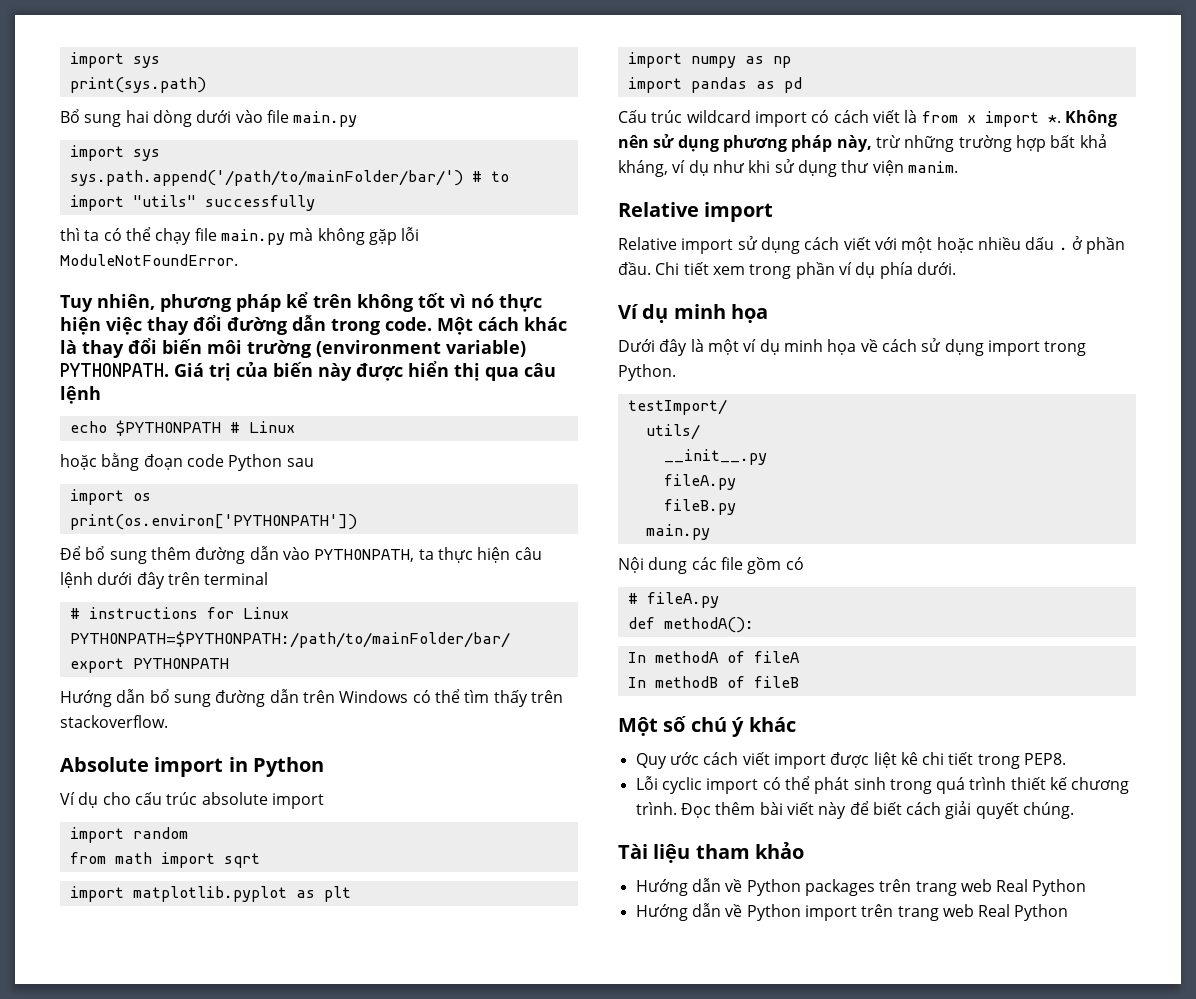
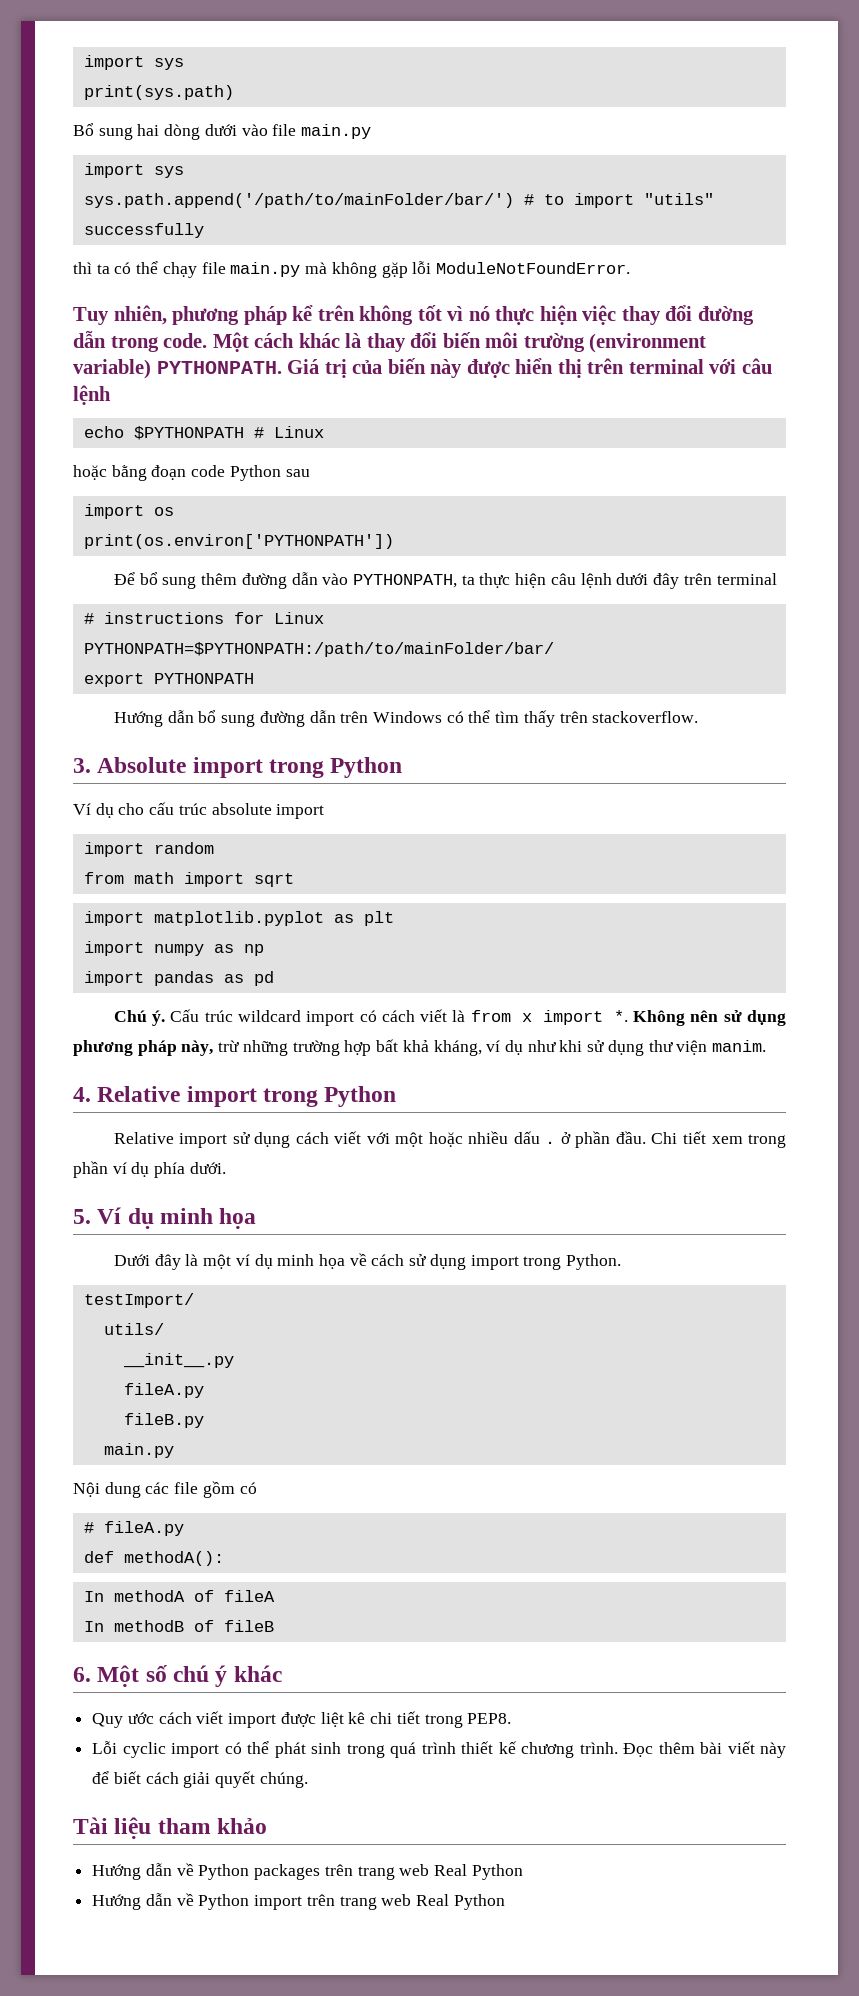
[485,367,519,381] qua -> [587,358,737,374] trên terminal với
(168, 721) none -> [73,758,91,773] 3.
[228,757,248,772] in -> [269,759,325,778] trong
(802, 85) none -> [113,1010,166,1026] Chú ý.
[618,202,774,222] Relative import -> [73,1086,397,1107] 4. Relative import trong Python
(956, 268) none -> [73,1209,91,1224] 5.
(799, 682) none -> [73,1667,91,1682] 6.

